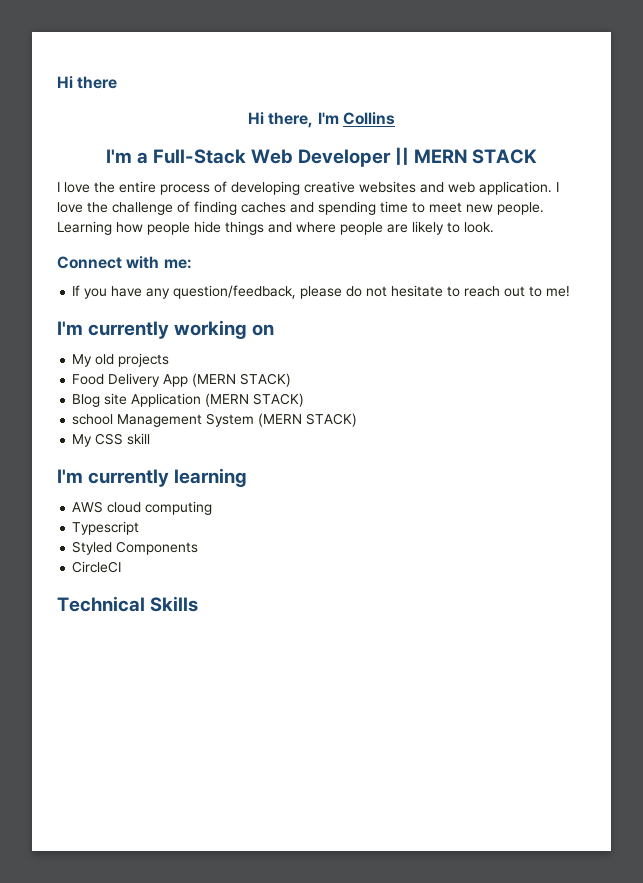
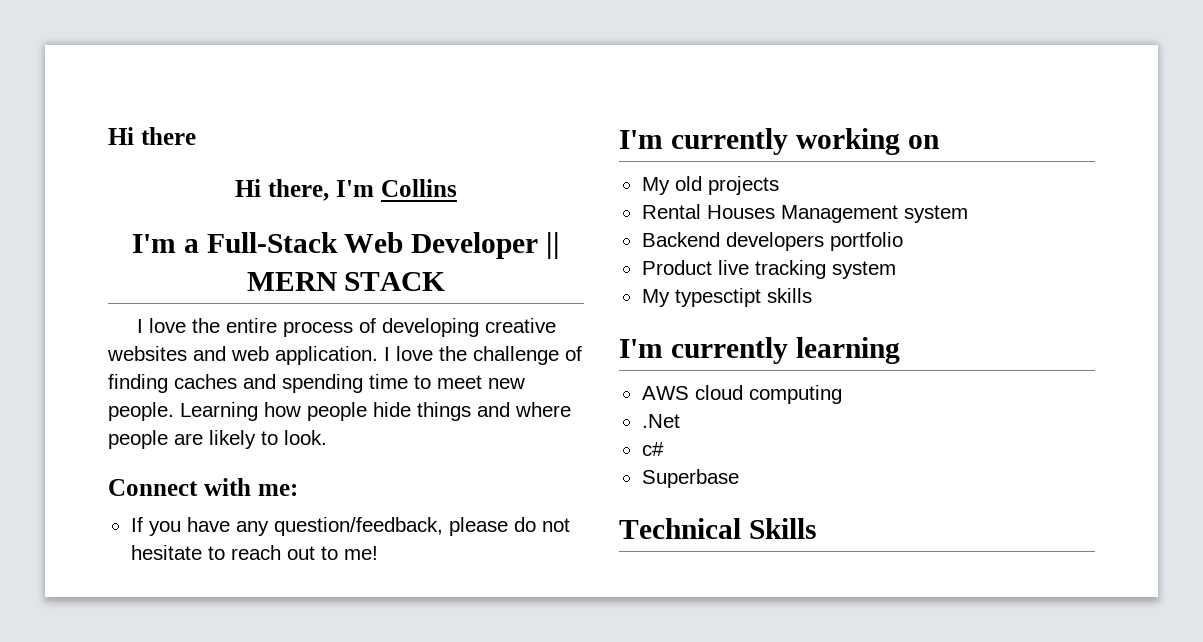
[72,373,292,387] [72,393,305,407] [72,413,358,427] [72,433,151,447] Food Delivery App (MERN STACK) // Blog site Application (MERN STACK) // school Management System (MERN STACK) // My CSS skill -> [641,204,968,223] [641,232,903,251] [641,260,896,279] [641,288,812,307] Rental Houses Management system // Backend developers portfolio // Product live tracking system // My typesctipt skills
[72,521,140,535] [72,541,199,555] [72,561,122,573] Typescript // Styled Components // CircleCI -> [641,414,680,428] [641,442,664,456] [641,469,739,488] .Net // c# // Superbase

